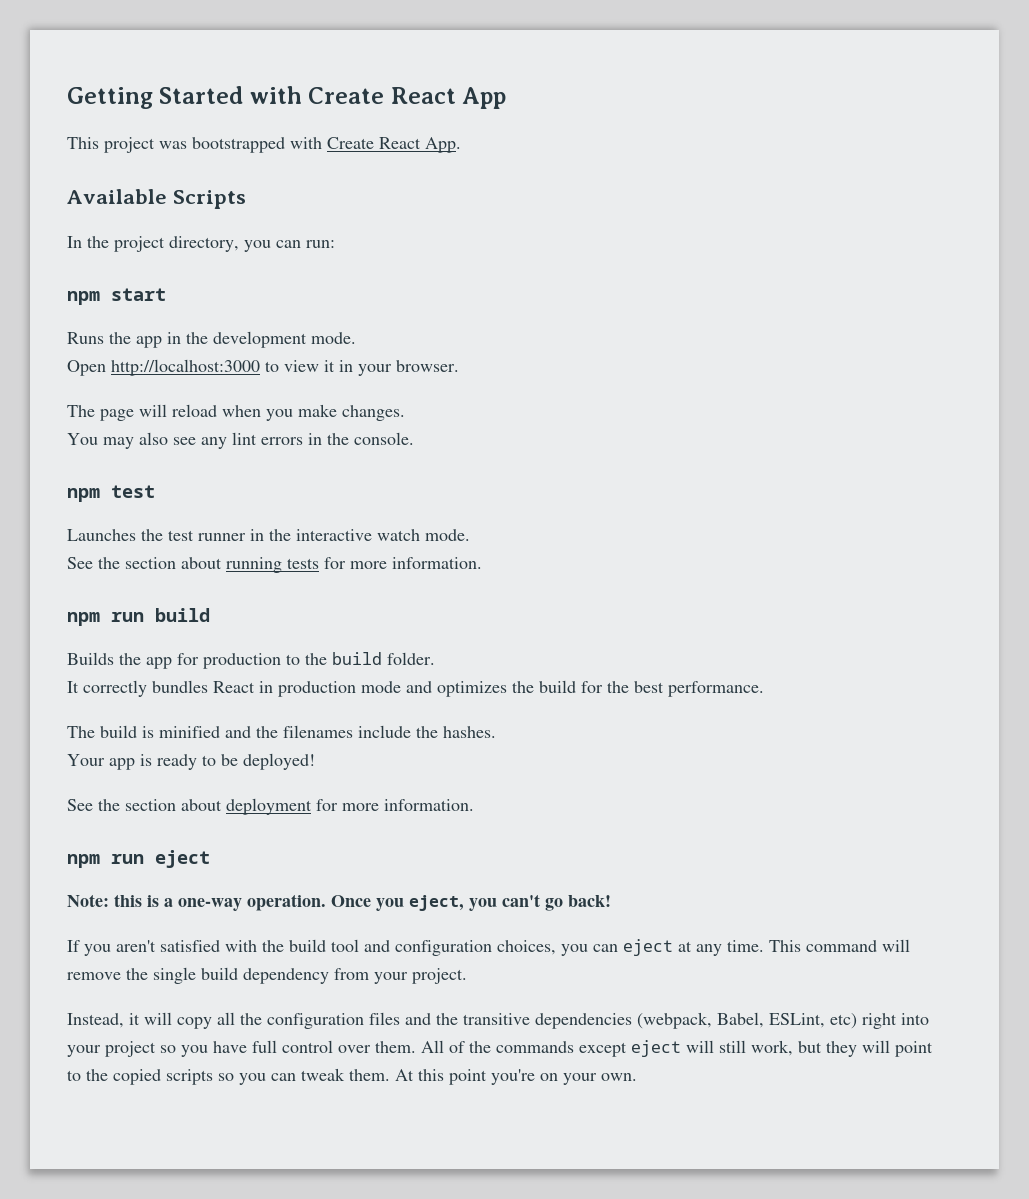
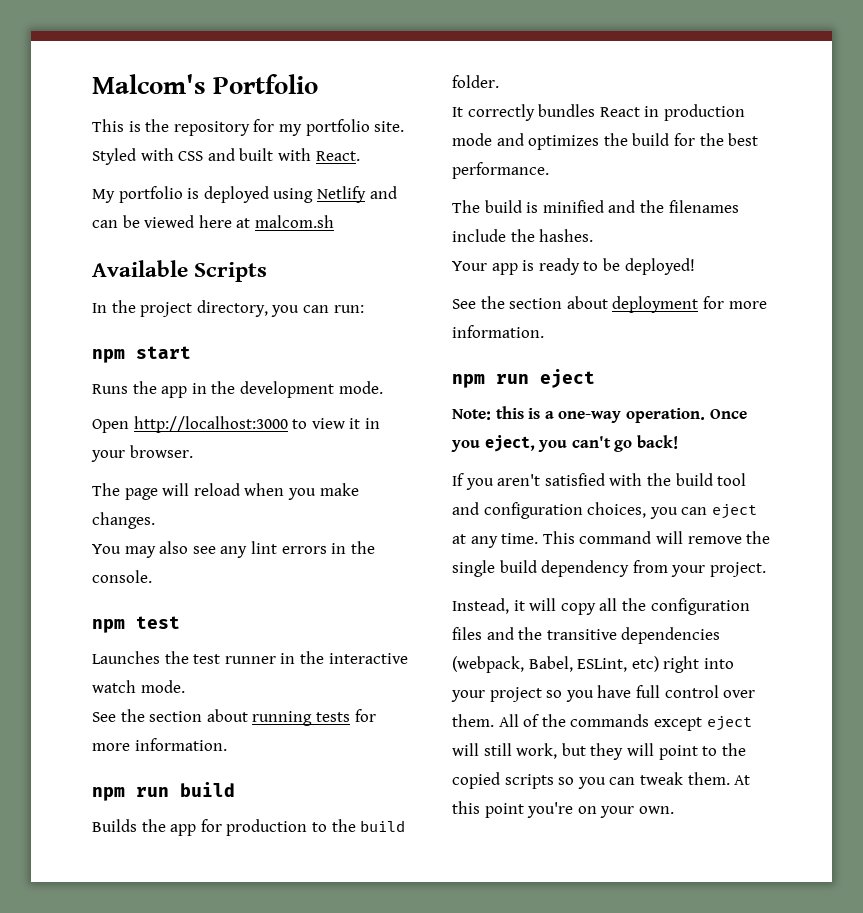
[67,86,507,109] [67,137,461,153] Getting Started with Create React App // This project was bootstrapped with Create React App. -> [92,74,319,94] [92,119,405,136] [92,148,360,165] [92,186,397,203] [92,215,334,228] Malcom's Portfolio // This is the repository for my portfolio site. Styled with CSS and built with React. // My portfolio is deployed using Netlify and can be viewed here at malcom.sh

